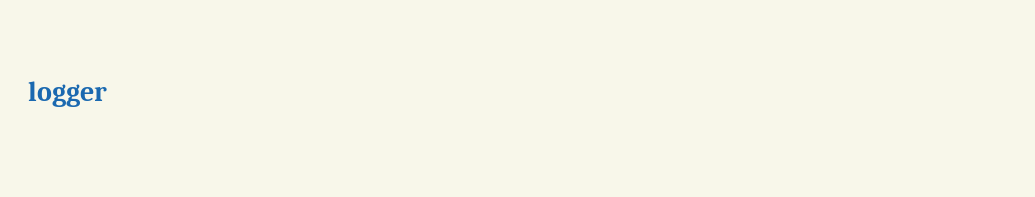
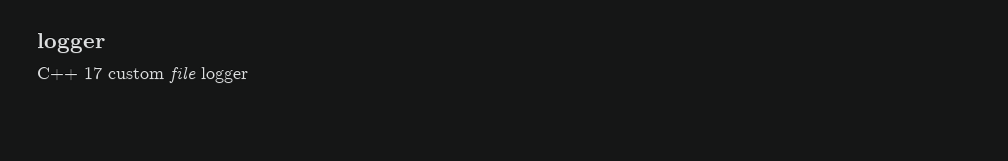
[28,81,107,107] logger -> [36,33,105,54] [36,66,249,84] logger // C++ 17 custom file logger

